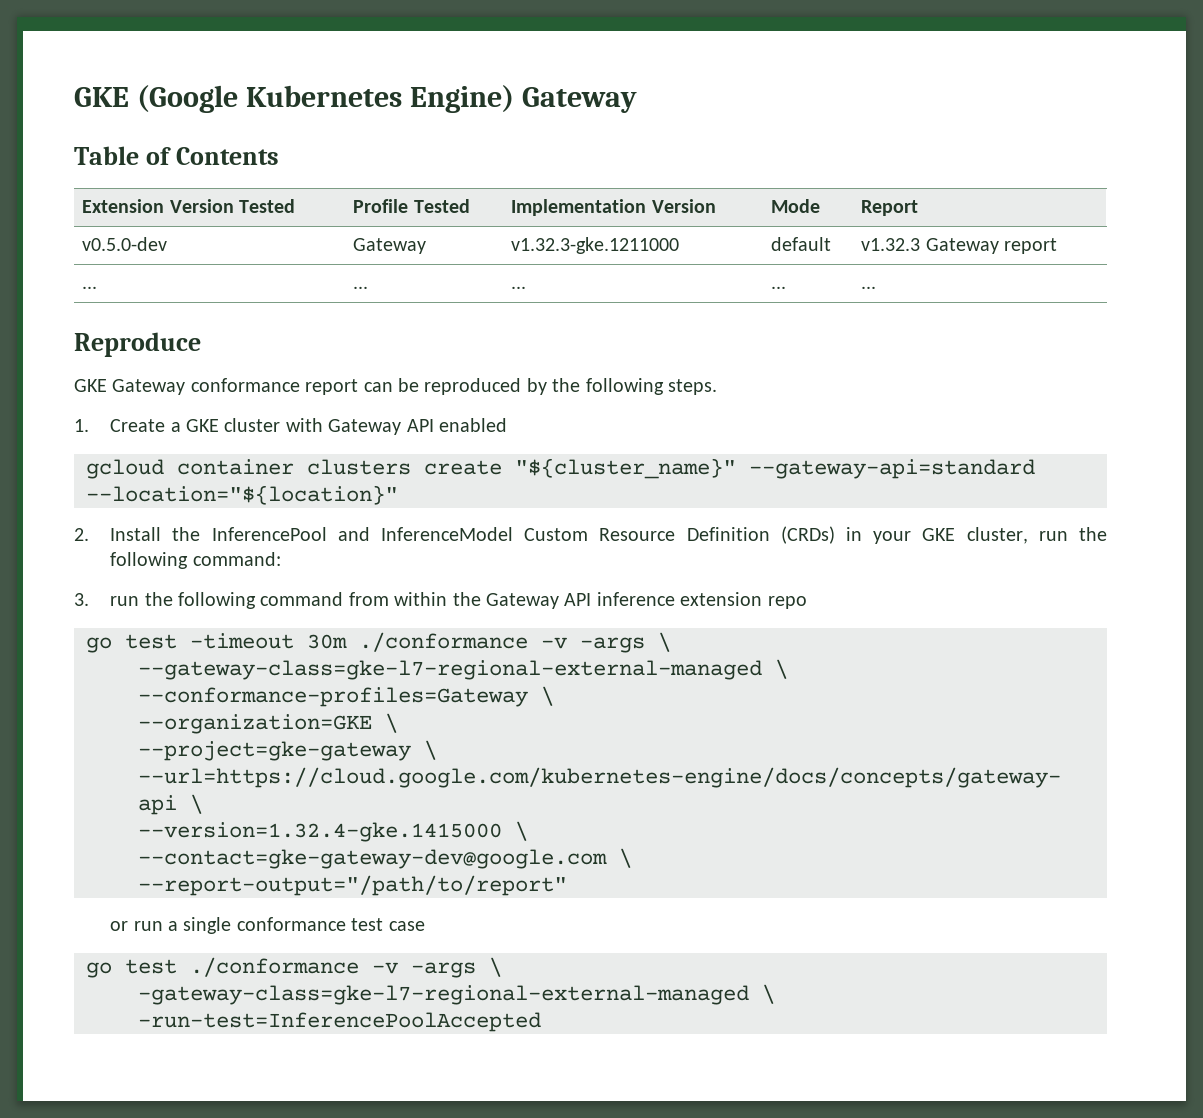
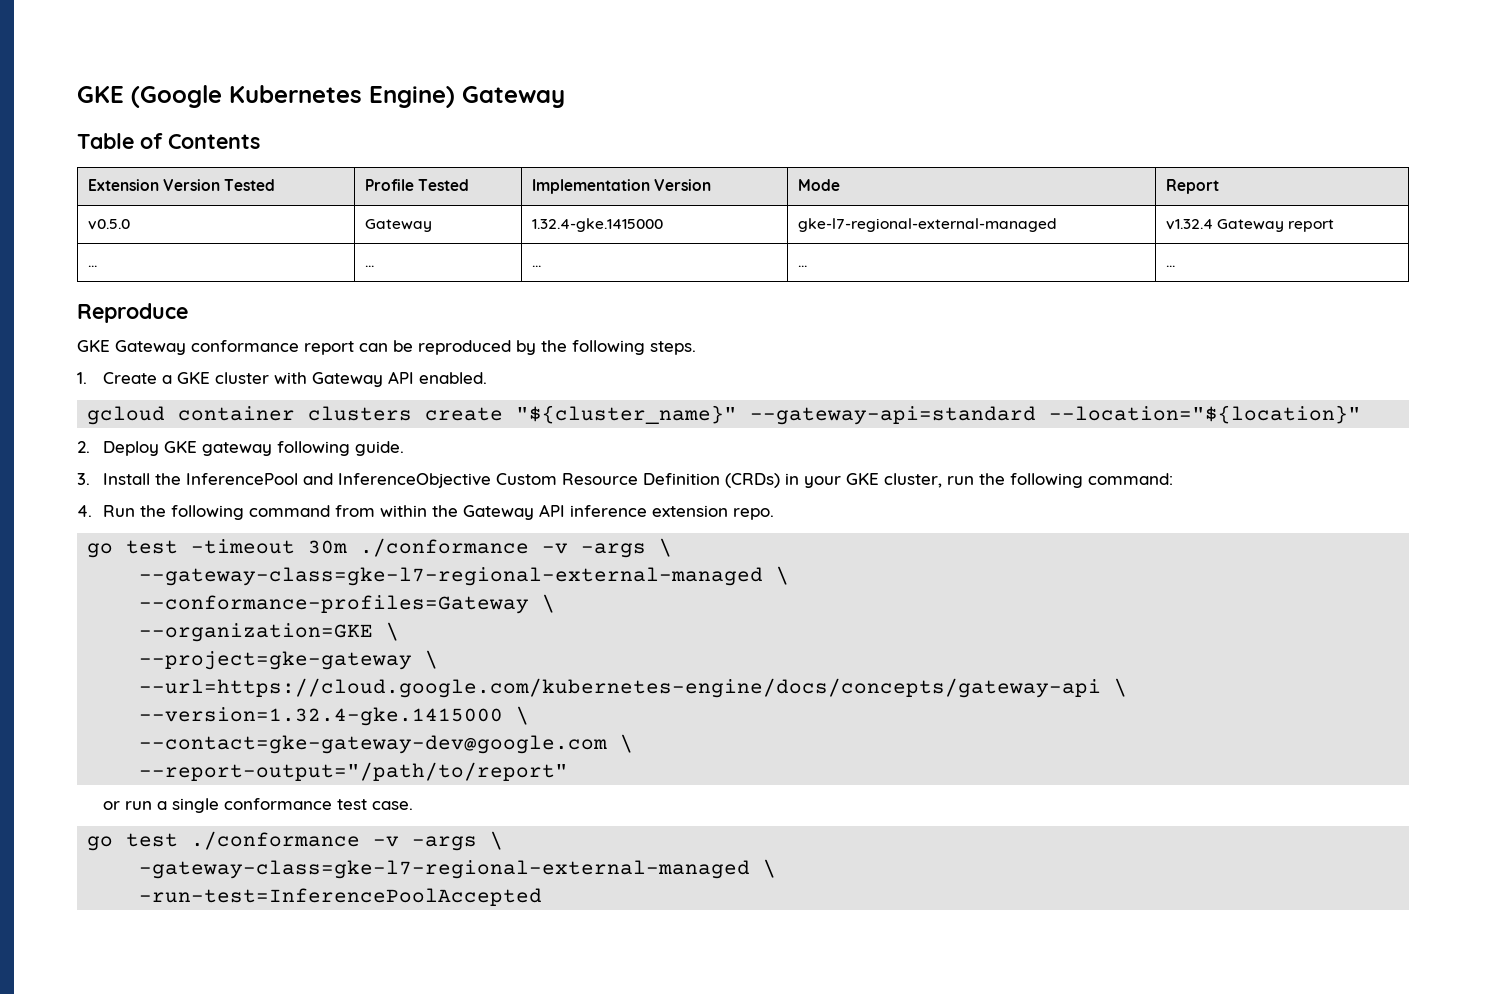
[82,237,168,251] v0.5.0-dev -> [87,219,130,230] v0.5.0
[511,237,680,254] [771,237,832,251] [861,238,921,251] v1.32.3-gke.1211000 | default | v1.32.3 -> [531,218,663,232] [797,218,1057,232] [1165,219,1213,230] 1.32.4-gke.1415000 | gke-l7-regional-external-managed | v1.32.4
[438,418,507,432] enabled -> [418,372,487,384] enabled.
(89, 534) none -> [102,441,404,456] [77,473,90,485] Deploy GKE gateway following guide. // 3.
[380,527,513,541] InferenceModel -> [337,473,491,488] InferenceObjective
[74,593,140,606] 3. run -> [77,505,135,517] 4. Run
[767,596,807,609] repo -> [732,508,774,520] repo.
[388,921,425,931] case -> [371,801,413,810] case.

